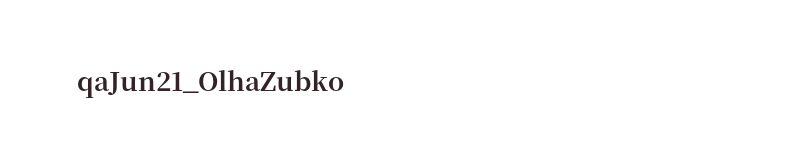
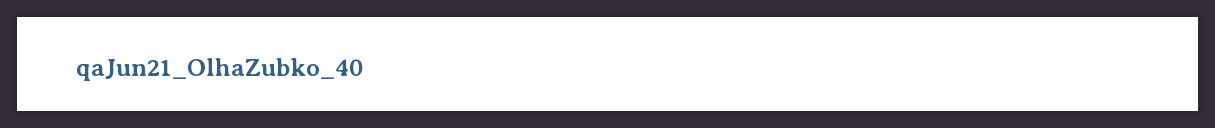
[77,70,344,98] qaJun21_OlhaZubko -> [76,58,364,81] qaJun21_OlhaZubko_40

